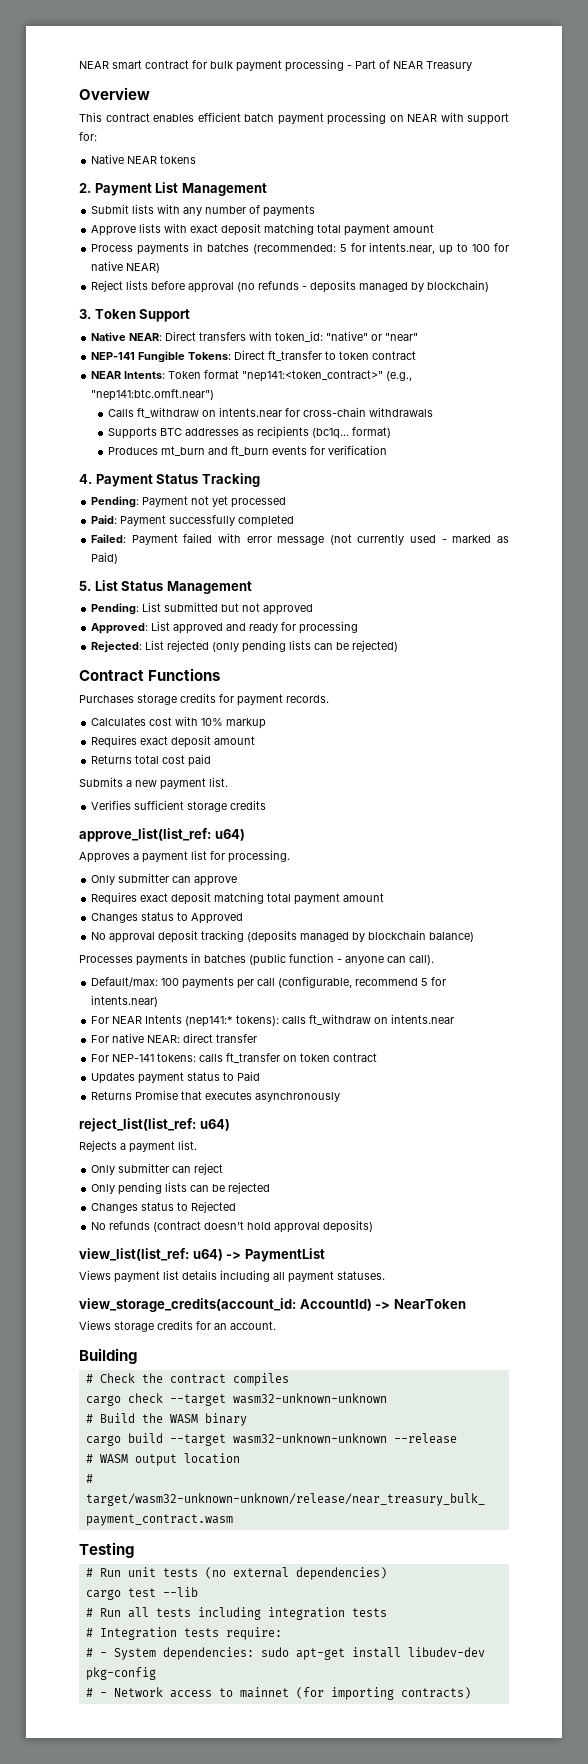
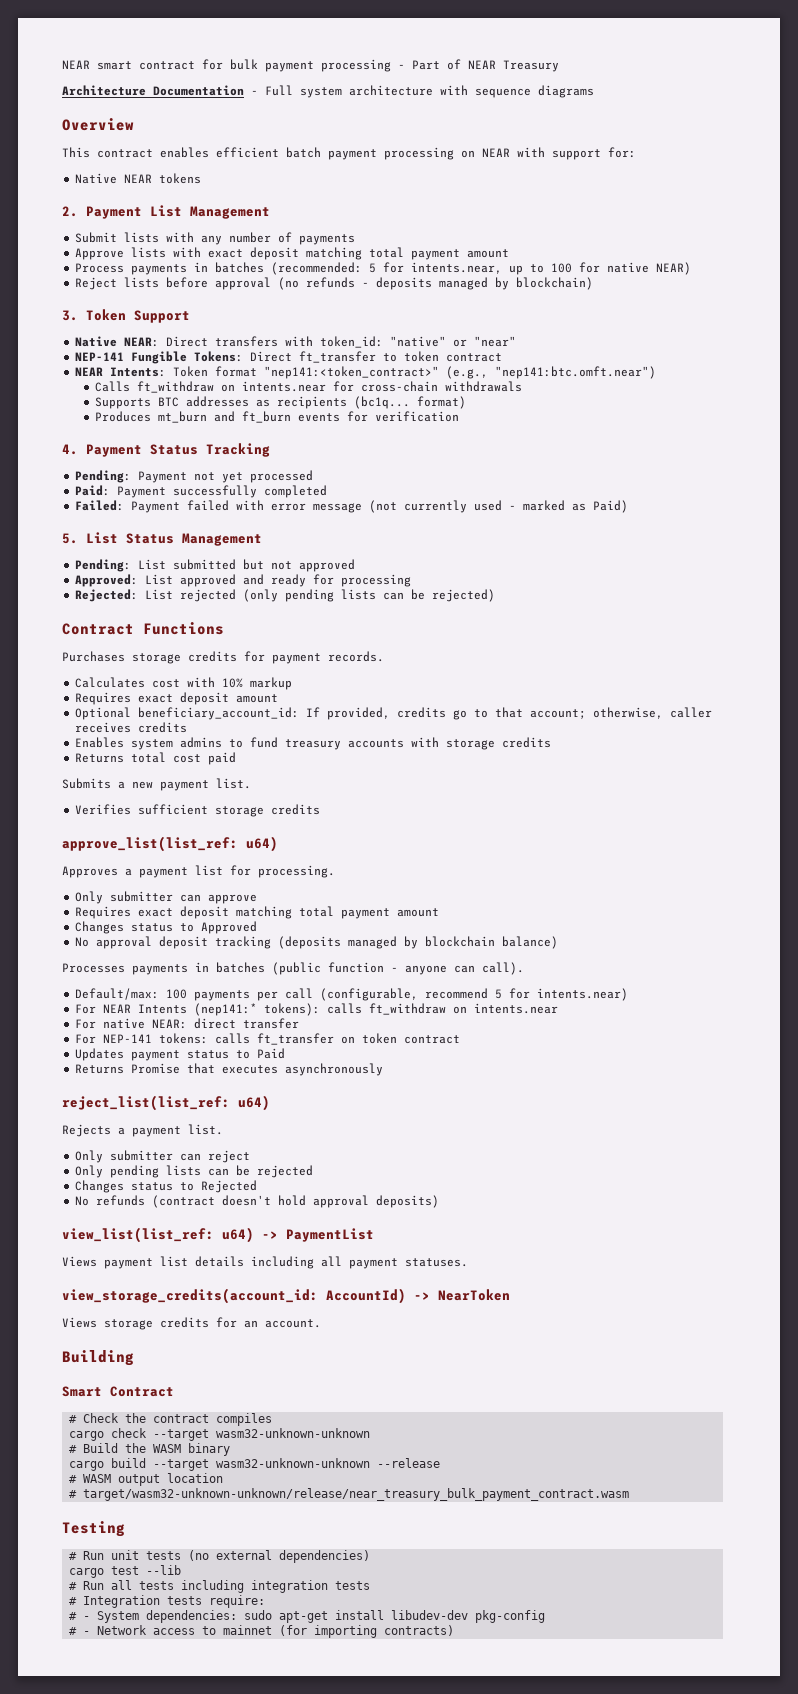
(472, 66) none -> [62,85,594,98] // Architecture Documentation - Full system architecture with sequence diagrams
(256, 740) none -> [75,707,713,720] [75,722,188,733] [75,737,552,750] // Optional beneficiary_account_id: If provided, credits go to that account; otherwise, caller receives credits // Enables system admins to fund treasury accounts with storage credits
(137, 1356) none -> [62,1386,174,1397] // Smart Contract

